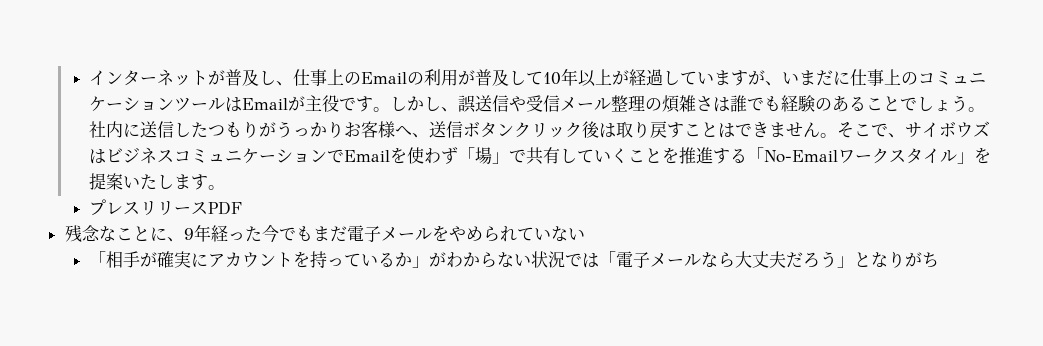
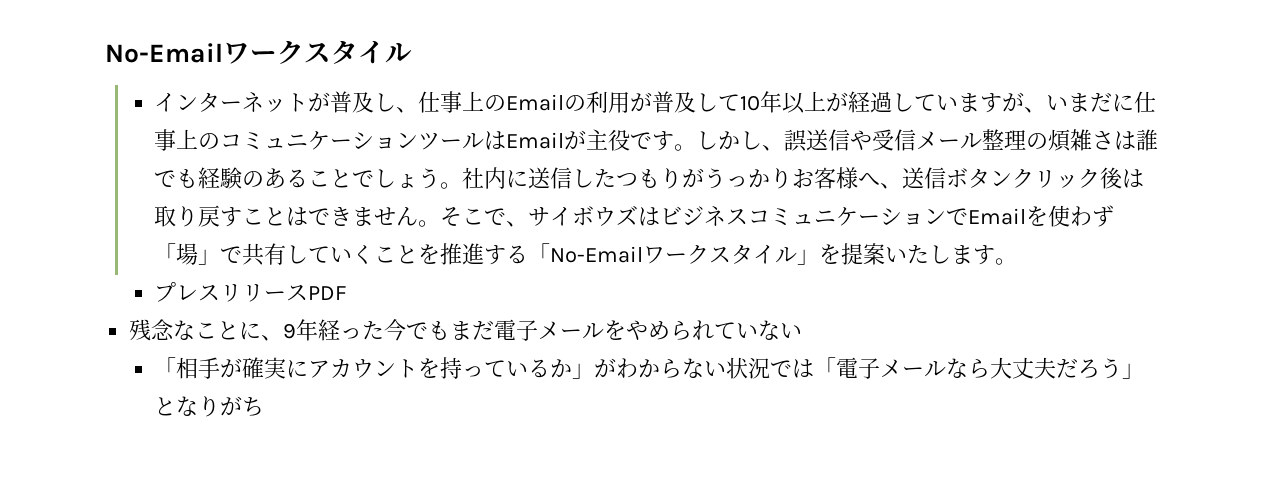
(89, 78) none -> [105,40,412,64] No-Emailワークスタイル //

